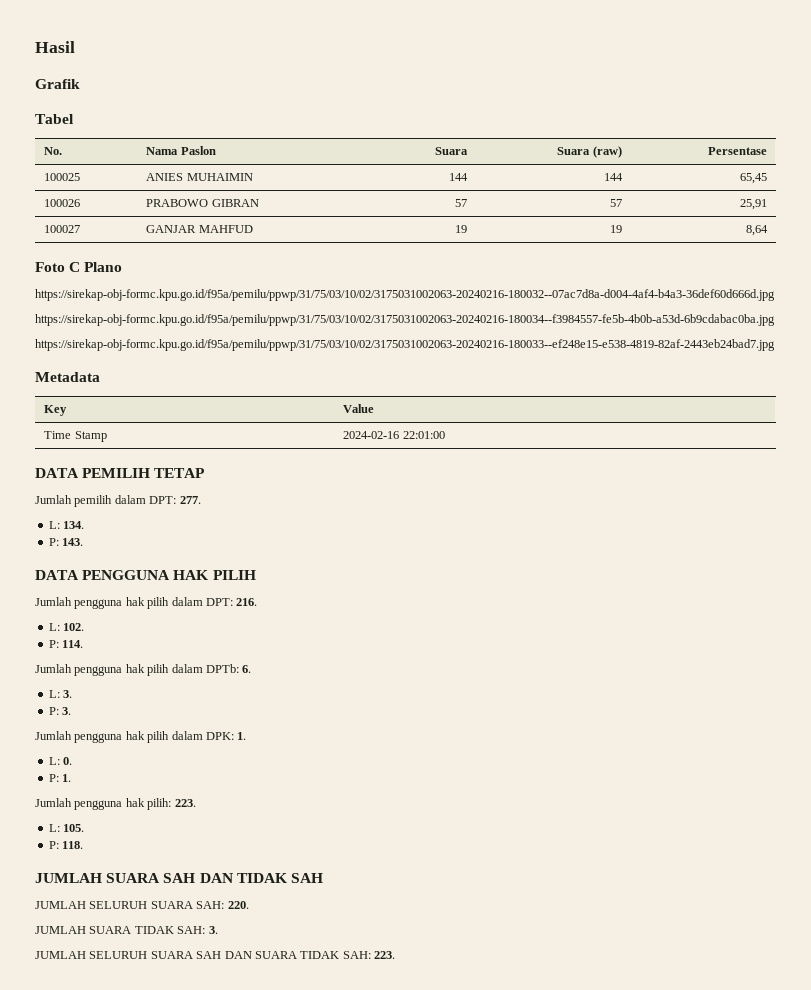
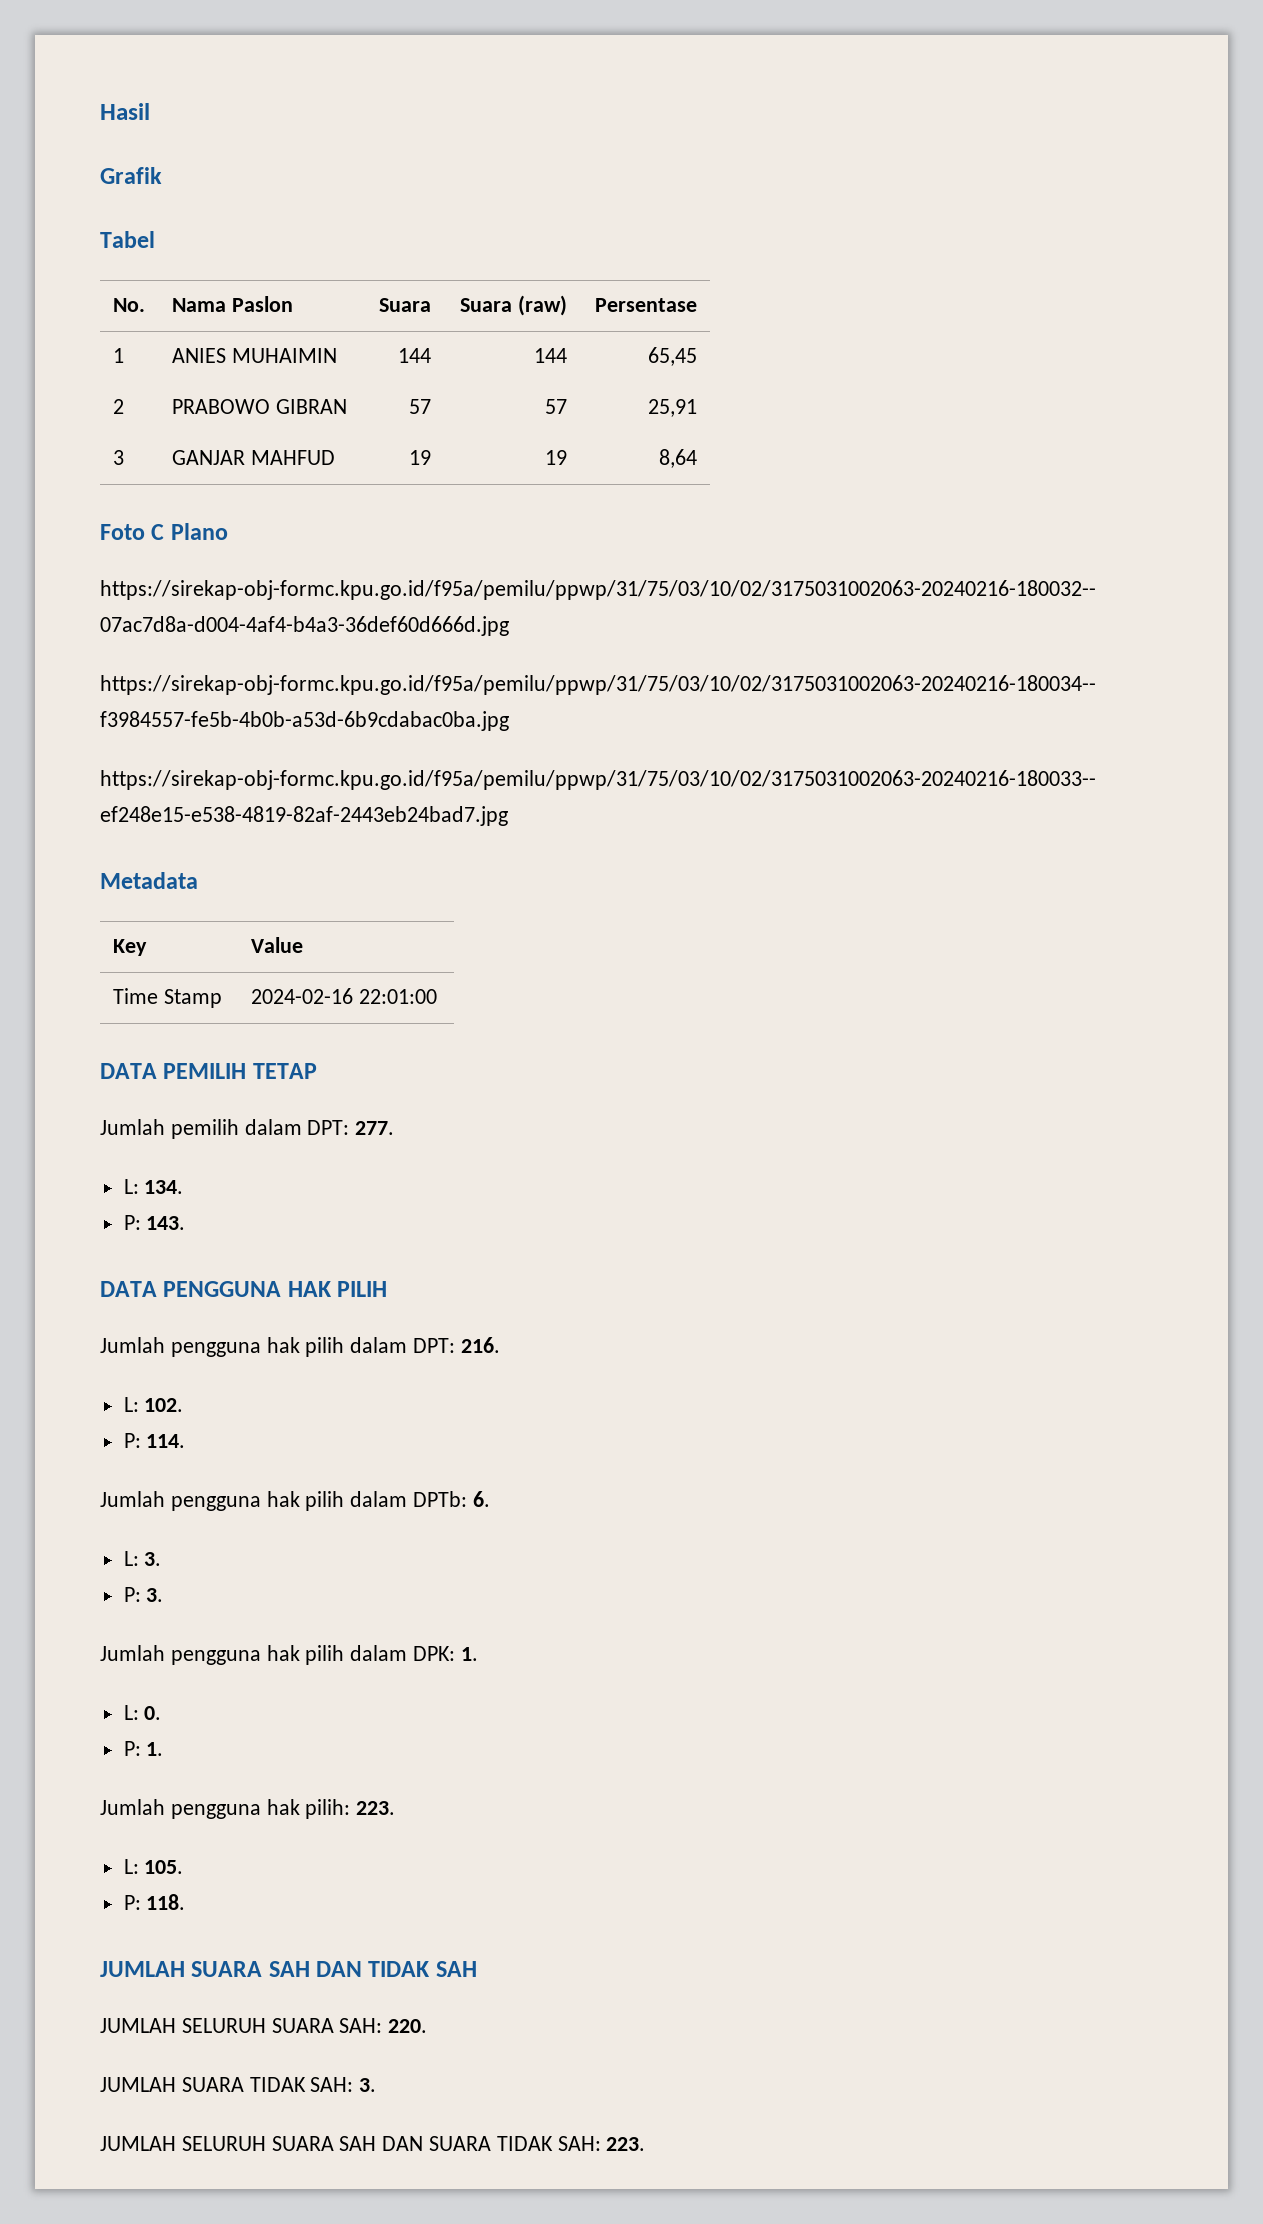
[44,173,81,181] 100025 -> [113,348,125,363] 1
[44,199,81,207] 100026 -> [113,399,125,414] 2
[44,225,81,233] 100027 -> [113,450,125,465] 3

